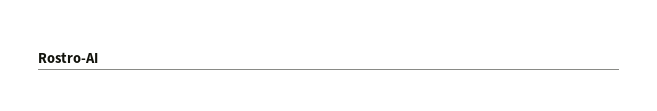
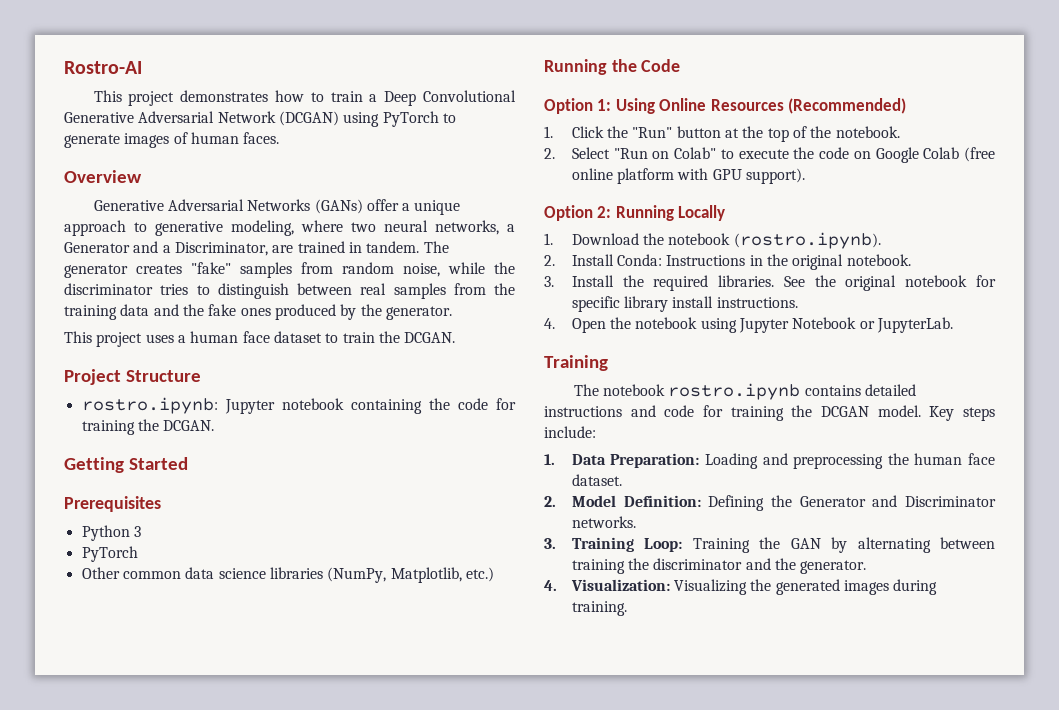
(98, 57) none -> [93,90,516,106] [64,111,456,127] [64,132,280,148] [64,170,142,183] [93,199,461,215] [64,220,515,236] [64,241,449,256] [64,262,515,278] [64,283,515,299] [64,304,452,320] [64,331,456,347] [64,369,201,385] [81,397,516,414] [81,419,215,435] [64,457,188,473] [64,496,161,512] [81,525,141,541] [81,546,138,562] [81,567,494,583] [544,59,681,75] [544,98,907,114] [544,126,900,142] [544,147,995,163] [571,168,806,184] [544,205,726,221] [544,232,881,249] [544,254,911,270] [544,275,996,291] [571,296,798,312] [544,317,954,333] [544,355,608,371] [573,383,916,400] [544,405,995,421] [544,426,596,438] [544,453,995,469] [571,474,622,486] [544,495,996,511] [571,516,636,528] [544,537,995,553] [571,558,867,574] [544,579,938,595] [571,601,627,616] // This project demonstrates how to train a Deep Convolutional Generative Adversarial Network (DCGAN) using PyTorch to generate images of human faces. // Overview // Generative Adversarial Networks (GANs) offer a unique approach to generative modeling, where two neural networks, a Generator and a Discriminator, are trained in tandem. The generator creates "fake" samples from random noise, while the discriminator tries to distinguish between real samples from the training data and the fake ones produced by the generator. // This project uses a human face dataset to train the DCGAN. // Project Structure // rostro.ipynb: Jupyter notebook containing the code for training the DCGAN. // Getting Started // Prerequisites // Python 3 // PyTorch // Other common data science libraries (NumPy, Matplotlib, etc.) // Running the Code // Option 1: Using Online Resources (Recommended) // 1. Click the "Run" button at the top of the notebook. // 2. Select "Run on Colab" to execute the code on Google Colab (free online platform with GPU support). // Option 2: Running Locally // 1. Download the notebook (rostro.ipynb). // 2. Install Conda: Instructions in the original notebook. // 3. Install the required libraries. See the original notebook for specific library install instructions. // 4. Open the notebook using Jupyter Notebook or JupyterLab. // Training // The notebook rostro.ipynb contains detailed instructions and code for training the DCGAN model. Key steps include: // 1. Data Preparation: Loading and preprocessing the human face dataset. // 2. Model Definition: Defining the Generator and Discriminator networks. // 3. Training Loop: Training the GAN by alternating between training the discriminator and the generator. // 4. Visualization: Visualizing the generated images during training.

